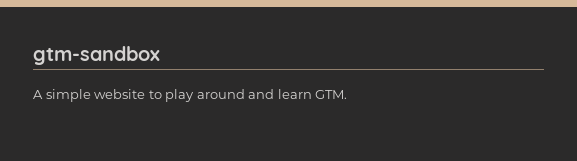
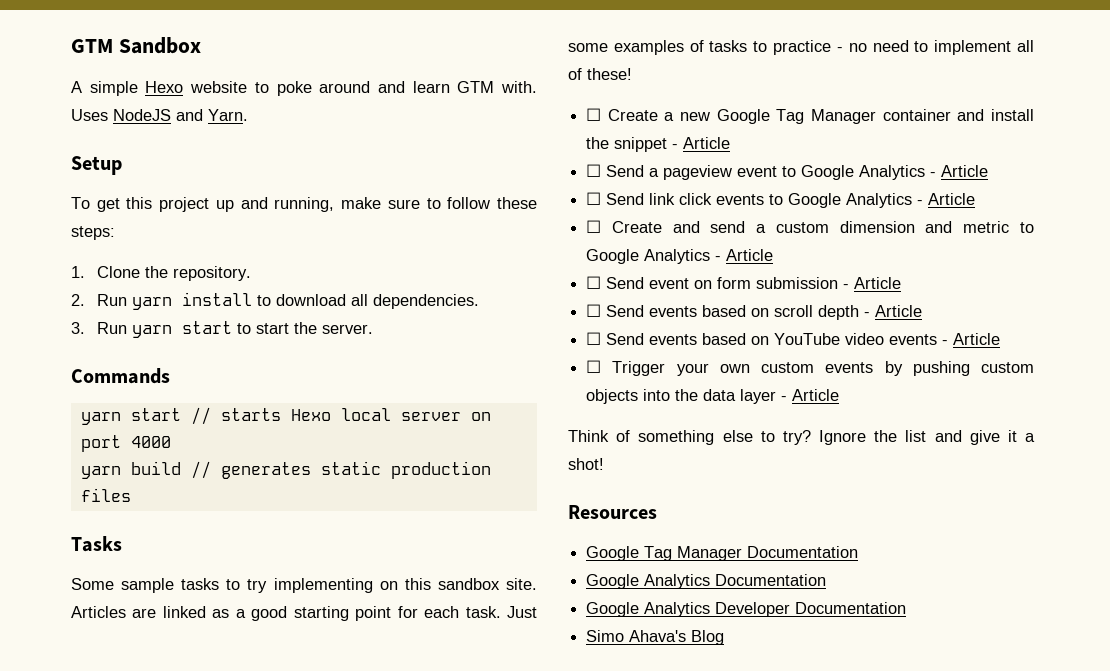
[33,46,160,65] gtm-sandbox -> [71,37,201,54] GTM Sandbox
(91, 95) none -> [145,81,184,93] Hexo
[165,89,195,102] play -> [276,81,312,96] poke
[315,90,348,99] GTM. -> [457,81,537,93] [71,109,248,121] [71,156,122,175] [71,197,538,212] [71,226,115,240] [71,266,252,281] [71,292,480,310] [71,321,374,338] [71,368,170,384] [80,407,491,425] [80,435,171,452] [80,461,491,479] [80,488,131,502] [71,536,122,552] [71,578,537,593] [71,606,537,621] [568,40,1034,55] [568,68,632,80] [586,108,1034,124] [586,137,731,152] [586,164,989,180] [586,192,976,208] [586,220,1034,233] [586,249,774,264] [586,276,902,289] [586,304,923,320] [586,332,1001,345] [586,360,1034,376] [586,389,840,404] [568,430,1035,445] [568,458,604,470] [568,505,657,519] [586,546,859,561] [586,574,827,589] [586,602,907,617] [586,630,725,645] GTM with. Uses NodeJS and Yarn. // Setup // To get this project up and running, make sure to follow these steps: // 1. Clone the repository. // 2. Run yarn install to download all dependencies. // 3. Run yarn start to start the server. // Commands // yarn start // starts Hexo local server on port 4000 // yarn build // generates static production files // Tasks // Some sample tasks to try implementing on this sandbox site. Articles are linked as a good starting point for each task. Just some examples of tasks to practice - no need to implement all of these! // ☐ Create a new Google Tag Manager container and install the snippet - Article // ☐ Send a pageview event to Google Analytics - Article // ☐ Send link click events to Google Analytics - Article // ☐ Create and send a custom dimension and metric to Google Analytics - Article // ☐ Send event on form submission - Article // ☐ Send events based on scroll depth - Article // ☐ Send events based on YouTube video events - Article // ☐ Trigger your own custom events by pushing custom objects into the data layer - Article // Think of something else to try? Ignore the list and give it a shot! // Resources // Google Tag Manager Documentation // Google Analytics Documentation // Google Analytics Developer Documentation // Simo Ahava's Blog

